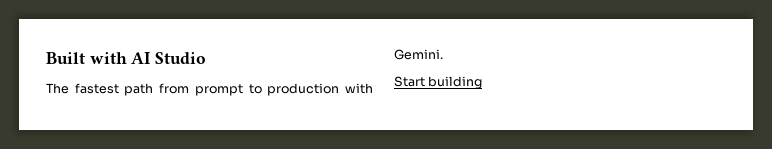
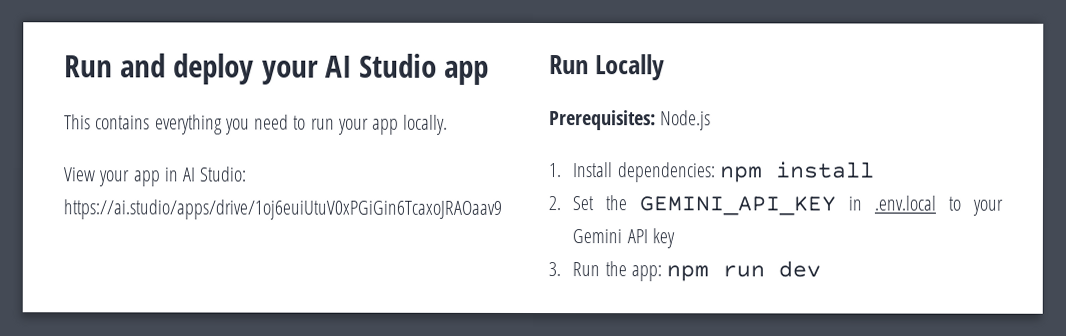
[46,52,207,64] [46,83,374,96] [394,49,443,60] [394,76,483,89] Built with AI Studio // The fastest path from prompt to production with Gemini. // Start building -> [64,53,490,85] [64,114,449,135] [63,166,248,187] [63,199,502,220] [549,54,666,81] [549,110,712,131] [548,161,875,183] [548,195,1004,216] [572,228,675,249] [548,260,822,282] Run and deploy your AI Studio app // This contains everything you need to run your app locally. // View your app in AI Studio: https://ai.studio/apps/drive/1oj6euiUtuV0xPGiGin6TcaxoJRAOaav9 // Run Locally // Prerequisites: Node.js // 1. Install dependencies: npm install // 2. Set the GEMINI_API_KEY in .env.local to your Gemini API key // 3. Run the app: npm run dev

